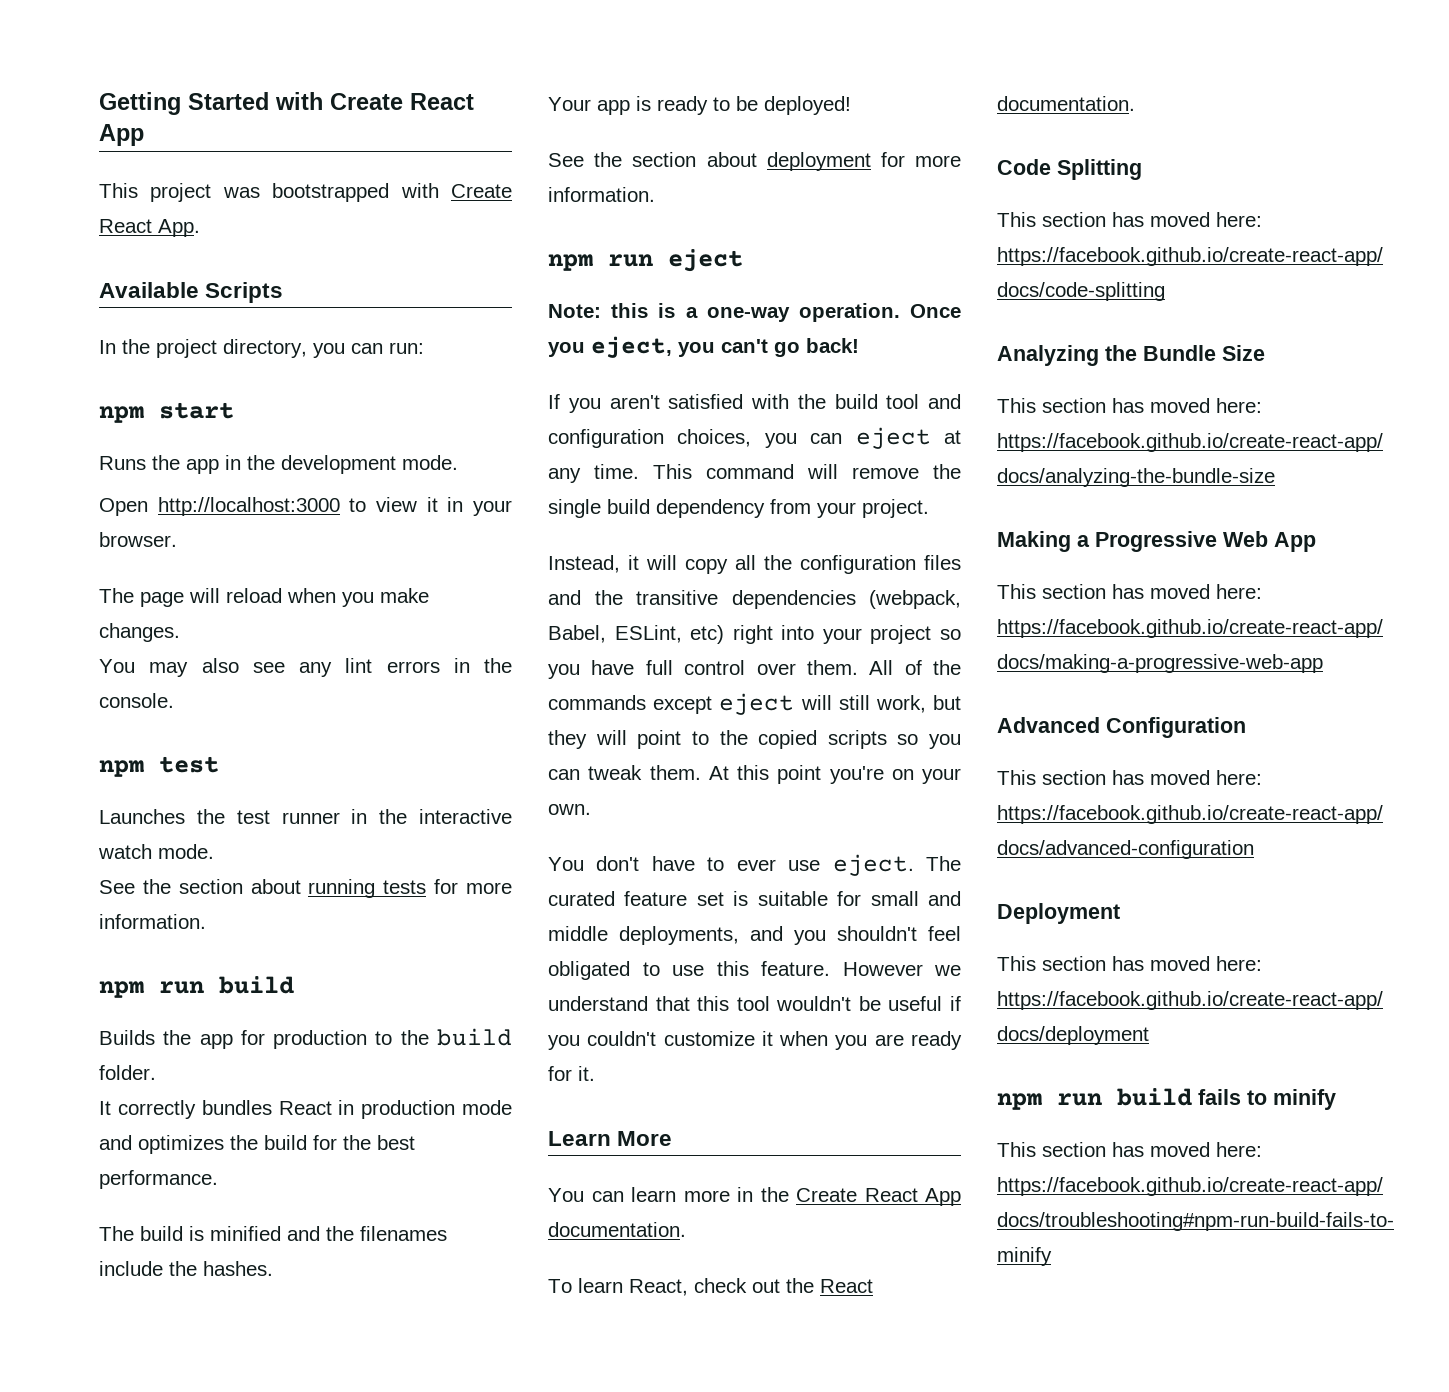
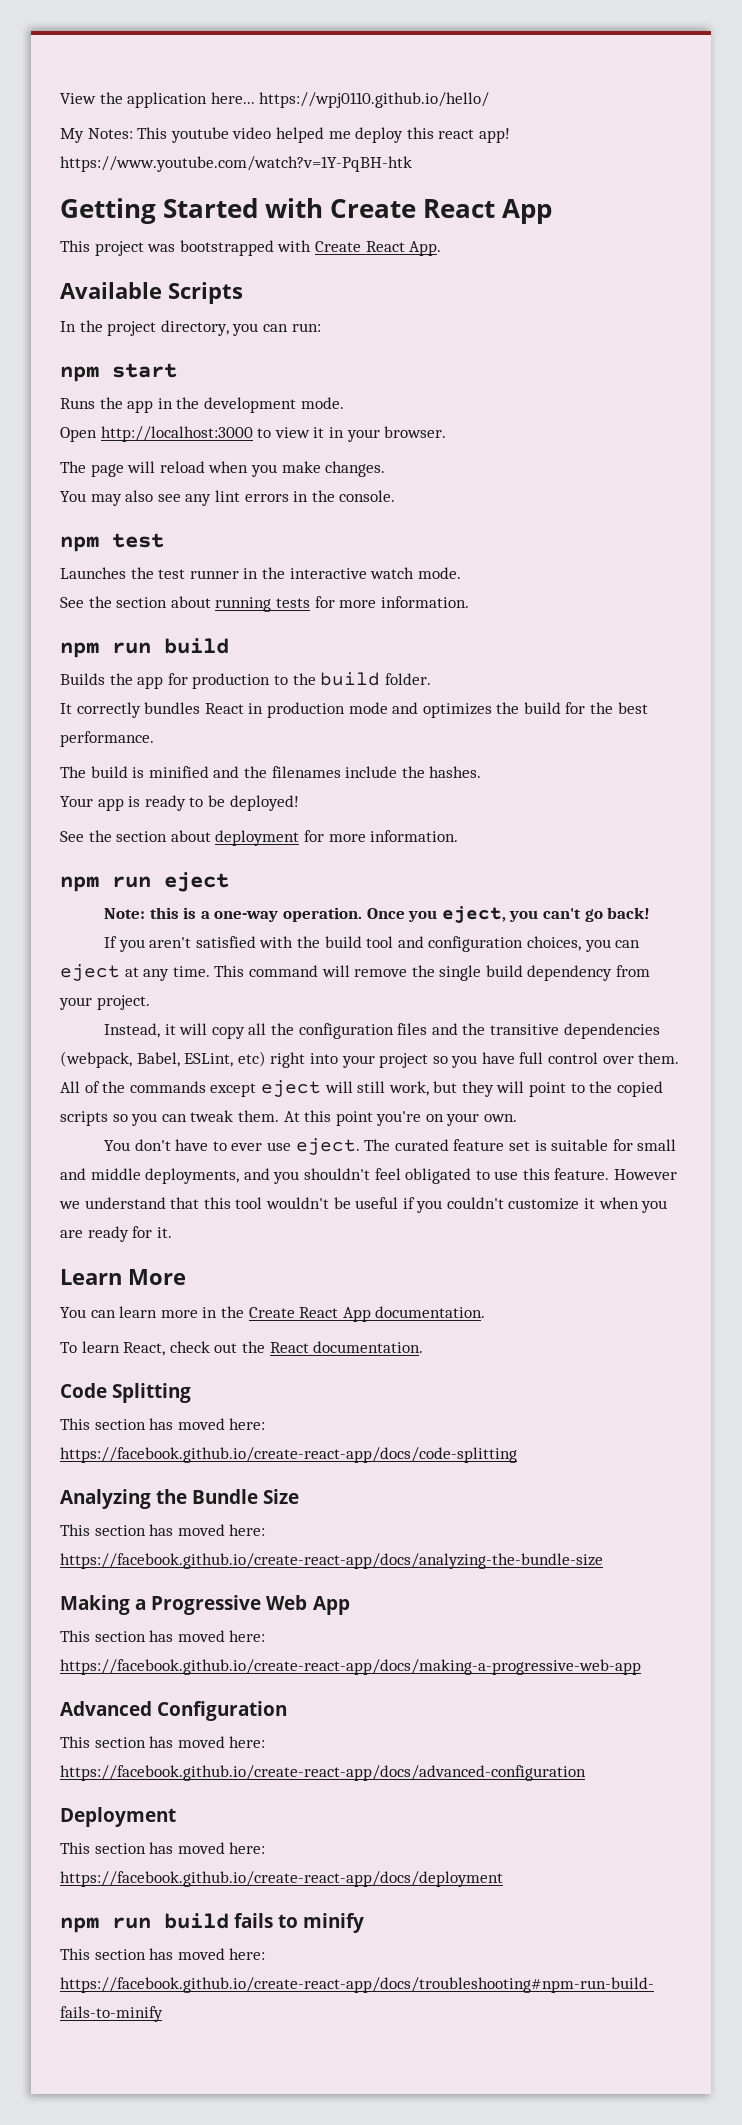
(99, 103) none -> [60,92,490,108] [60,127,510,143] [60,156,412,172] View the application here... https://wpj0110.github.io/hello/ // My Notes: This youtube video helped me deploy this react app! https://www.youtube.com/watch?v=1Y-PqBH-htk //

